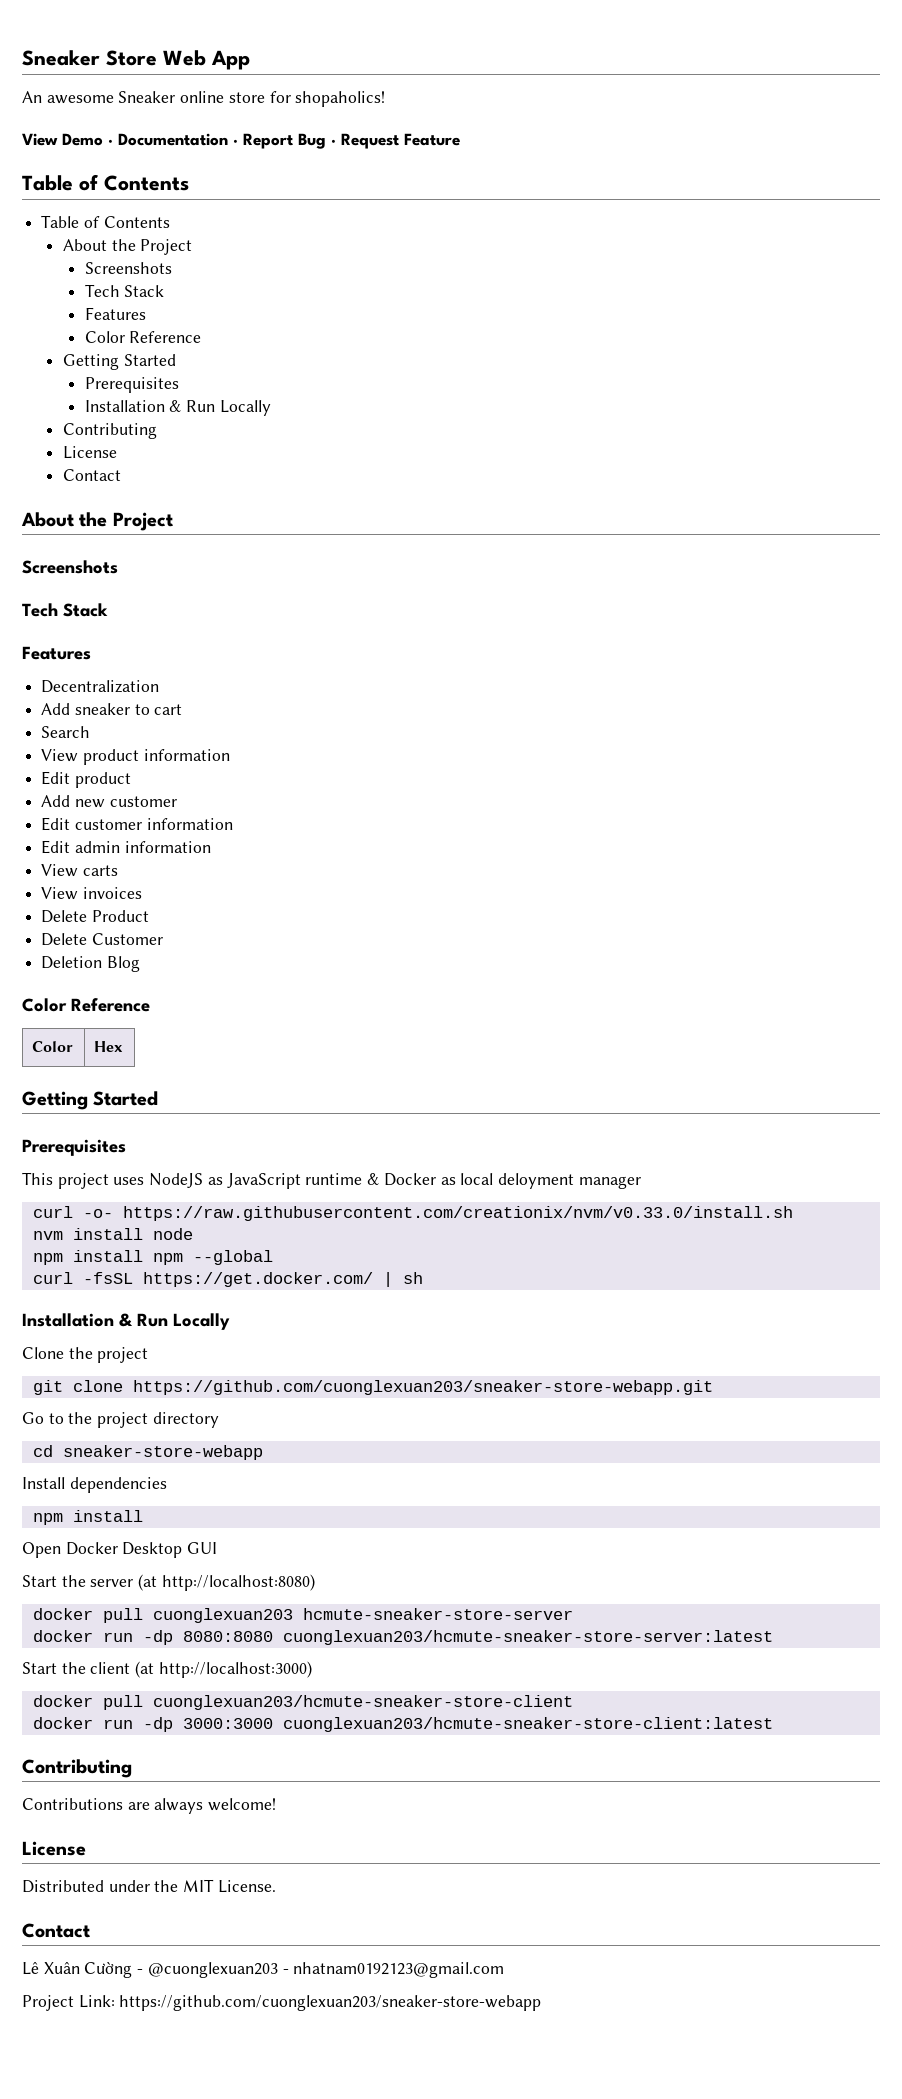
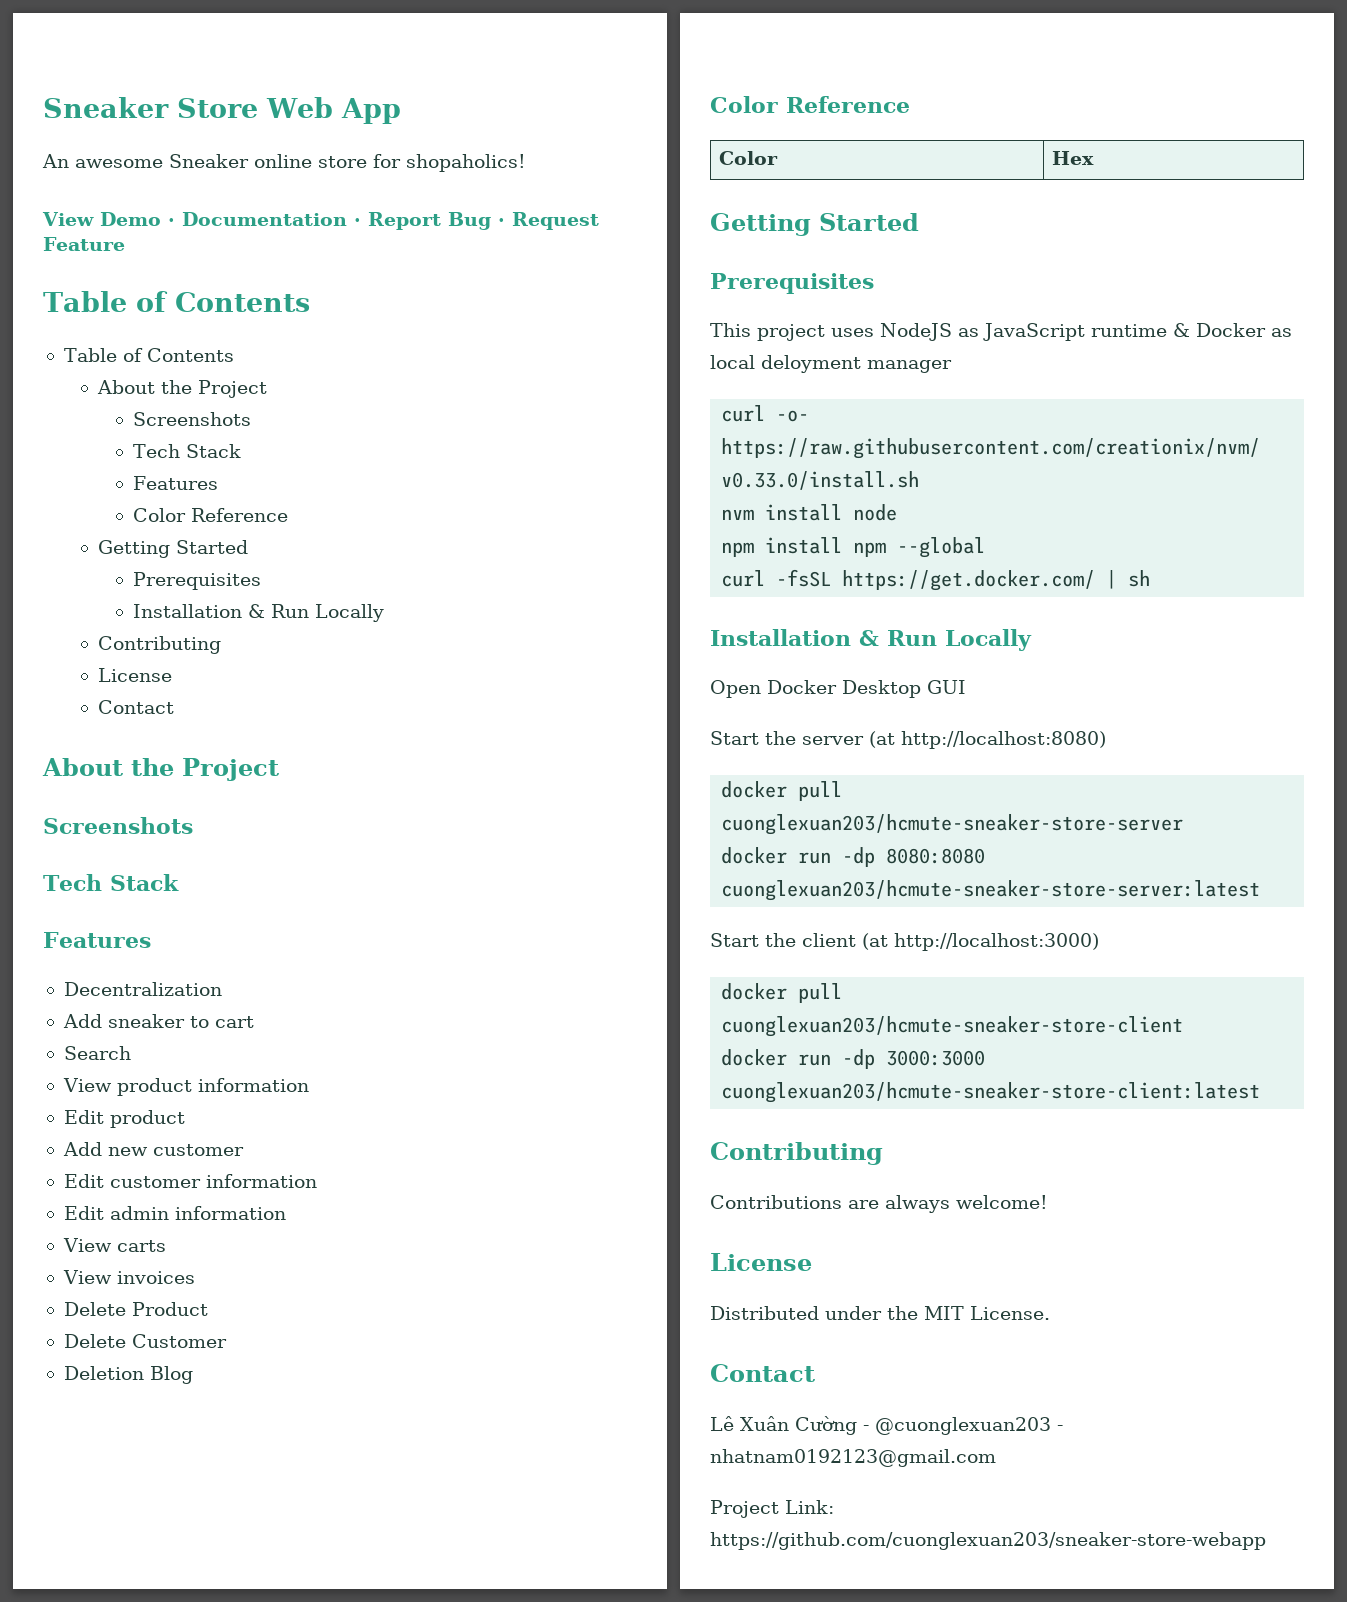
[22,1347,149,1363] [32,1380,713,1395] [22,1412,219,1428] [32,1445,263,1460] [22,1477,167,1493] [32,1510,143,1525] // Clone the project // git clone https://github.com/cuonglexuan203/sneaker-store-webapp.git // Go to the project directory // cd sneaker-store-webapp // Install dependencies // npm install -> (1032, 640) none
[152,1608,573,1623] cuonglexuan203 hcmute-sneaker-store-server -> [721,814,1184,835] cuonglexuan203/hcmute-sneaker-store-server

